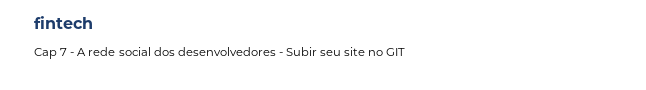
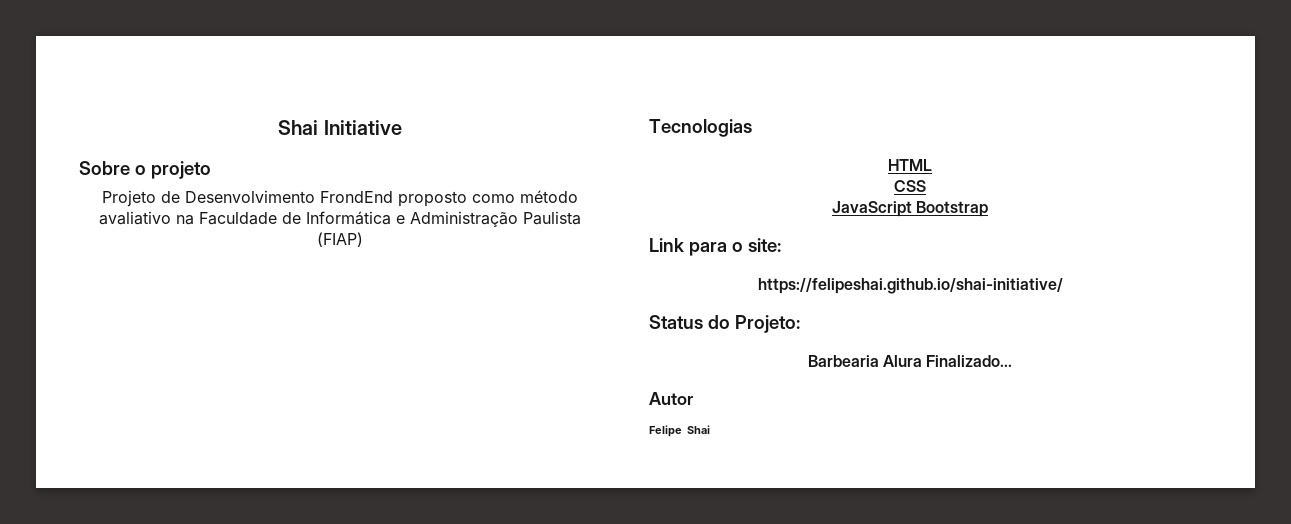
[34,16,93,29] [34,47,406,59] fintech // Cap 7 - A rede social dos desenvolvedores - Subir seu site no GIT -> [278,120,402,135] [79,161,211,179] [102,190,578,207] [99,211,581,227] [317,232,363,247] [649,119,752,137] [888,159,932,171] [894,180,926,192] [831,201,989,217] [649,238,781,256] [757,278,1063,294] [649,315,800,333] [807,355,1013,367] [649,392,693,405] [649,425,710,437] Shai Initiative // Sobre o projeto // Projeto de Desenvolvimento FrondEnd proposto como método avaliativo na Faculdade de Informática e Administração Paulista (FIAP) // Tecnologias // HTML // CSS // JavaScript Bootstrap // Link para o site: // https://felipeshai.github.io/shai-initiative/ // Status do Projeto: // Barbearia Alura Finalizado... // Autor // Felipe Shai

